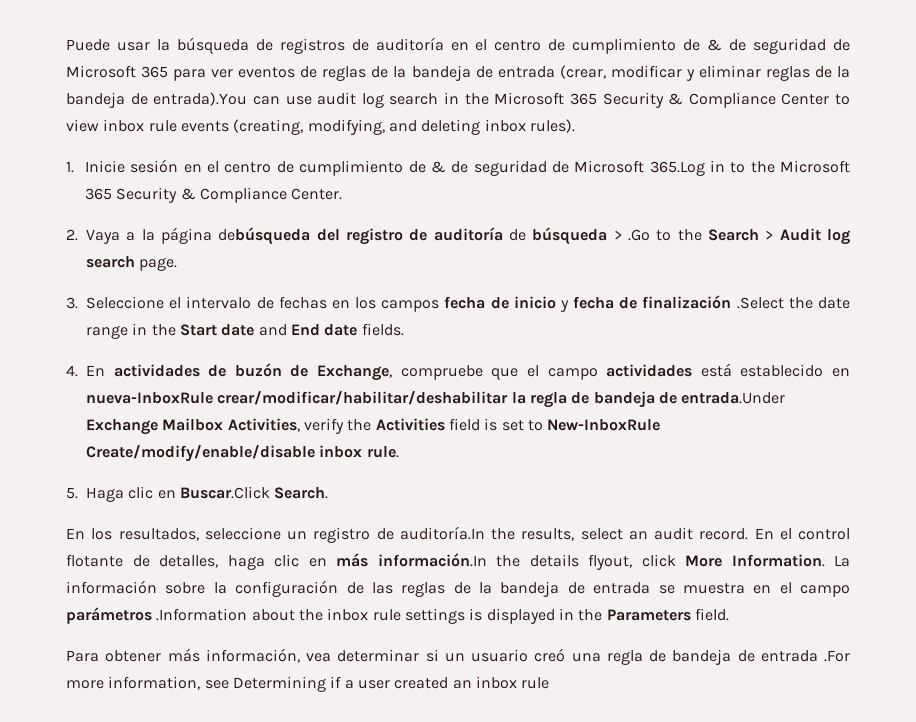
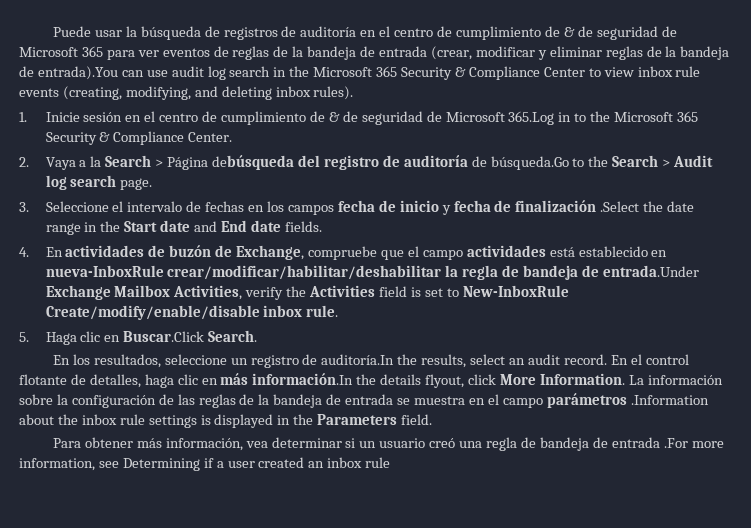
[161,227,212,244] página -> [105,155,209,170] Search > Página
[532,227,650,245] búsqueda > .Go -> [490,156,569,170] búsqueda.Go

